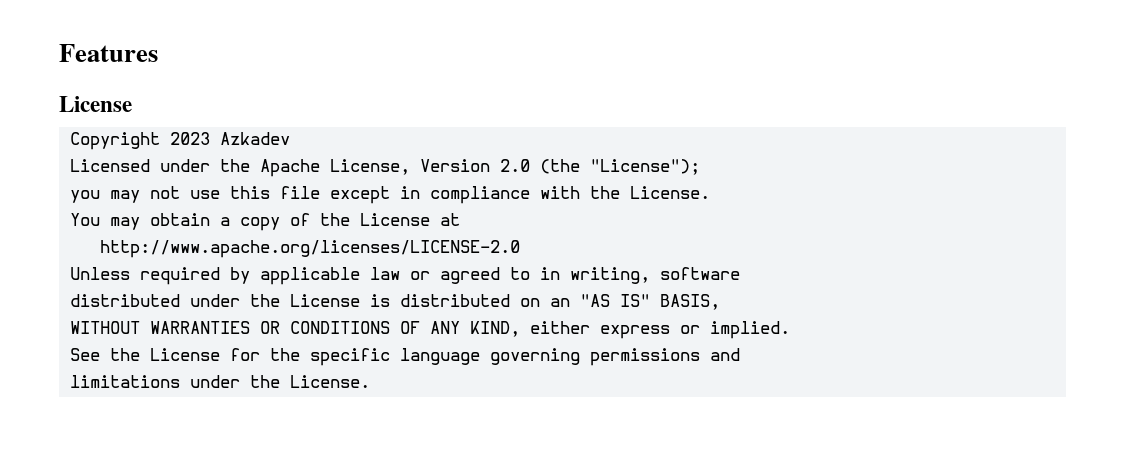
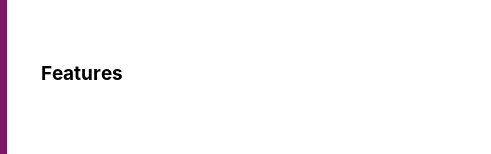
[59,96,132,112] [70,132,291,150] [70,159,701,177] [70,186,711,204] [70,213,461,231] [100,240,521,258] [70,267,741,285] [70,294,721,310] [70,321,791,339] [70,348,741,366] [70,375,371,388] // License // Copyright 2023 Azkadev // Licensed under the Apache License, Version 2.0 (the "License"); // you may not use this file except in compliance with the License. // You may obtain a copy of the License at // http://www.apache.org/licenses/LICENSE-2.0 // Unless required by applicable law or agreed to in writing, software // distributed under the License is distributed on an "AS IS" BASIS, // WITHOUT WARRANTIES OR CONDITIONS OF ANY KIND, either express or implied. // See the License for the specific language governing permissions and // limitations under the License. -> (123, 73) none

